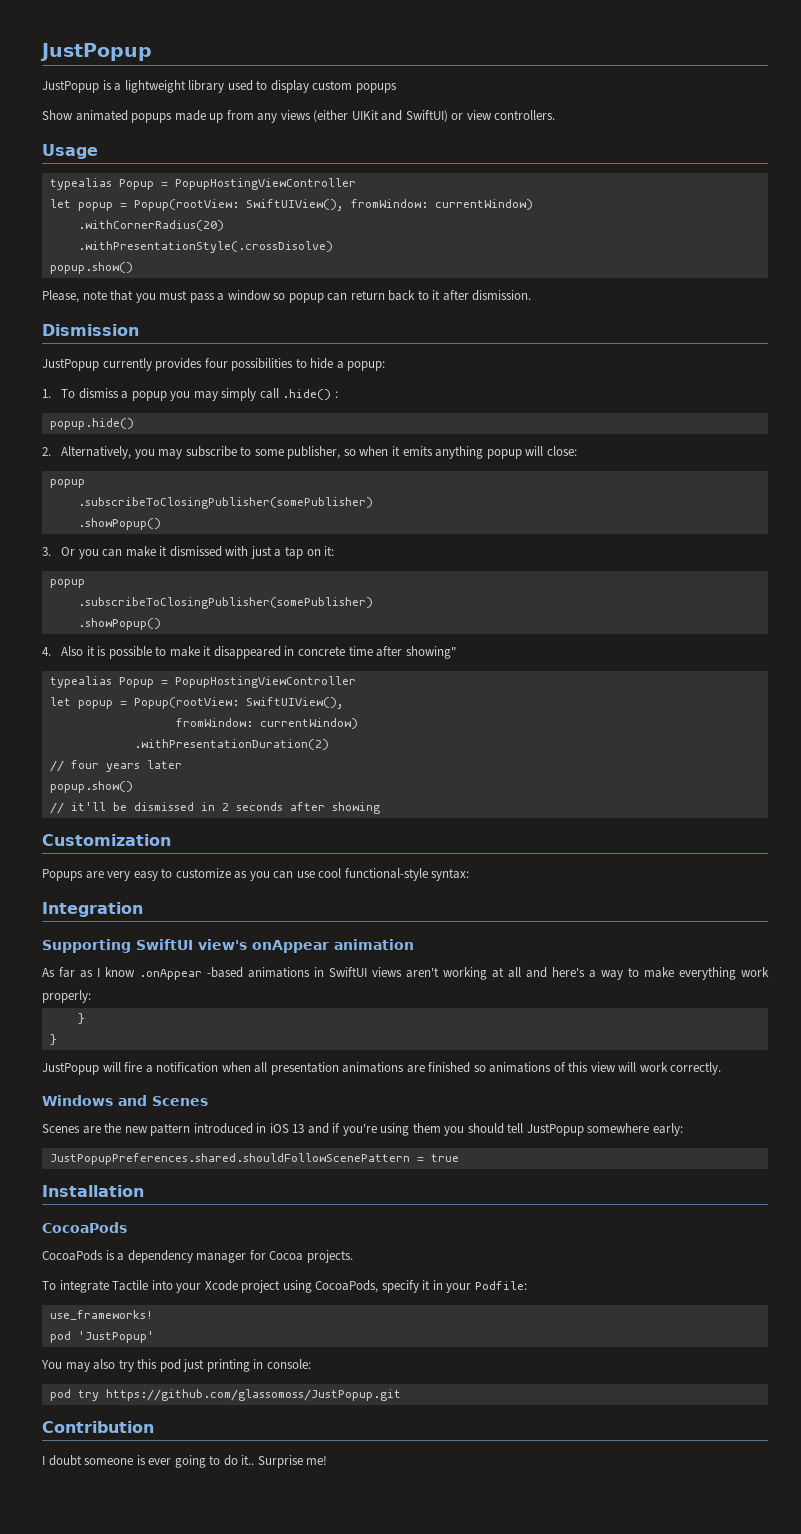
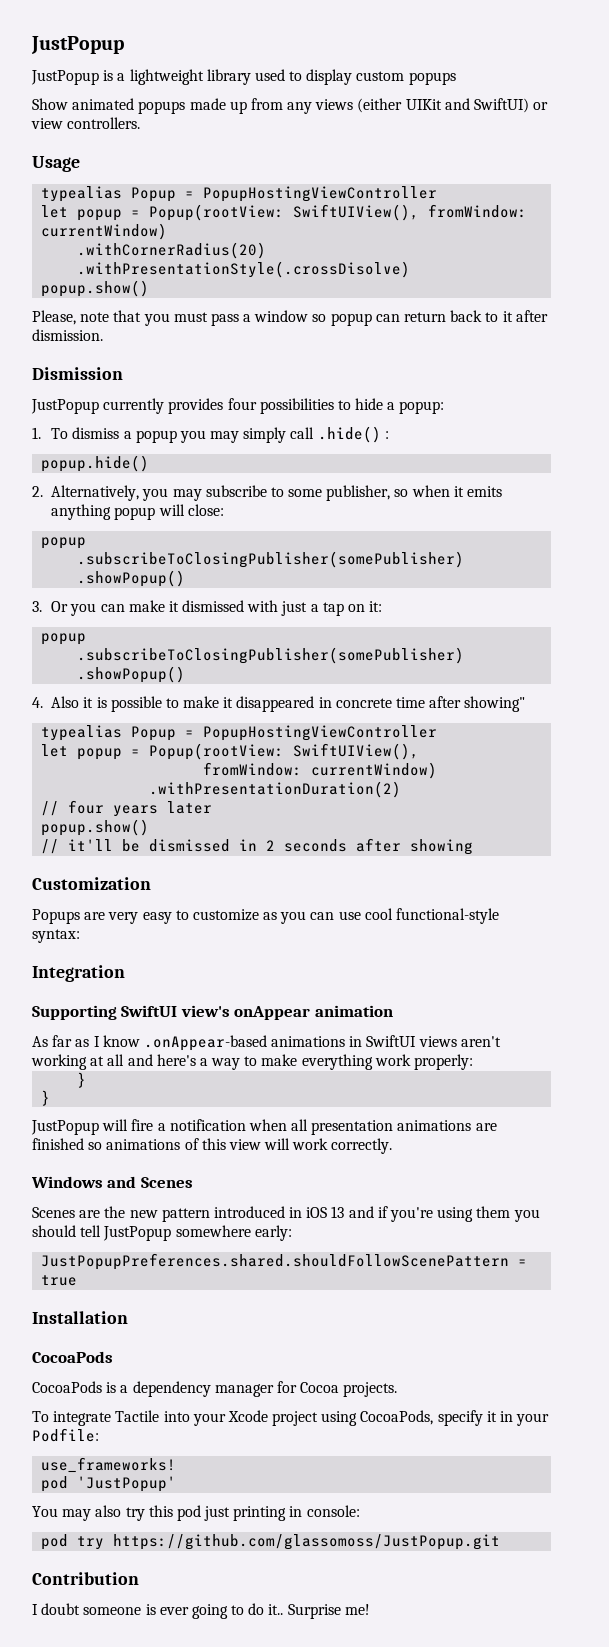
[139,967,243,980] .onAppear -based -> [143,1035,267,1051] .onAppear-based

